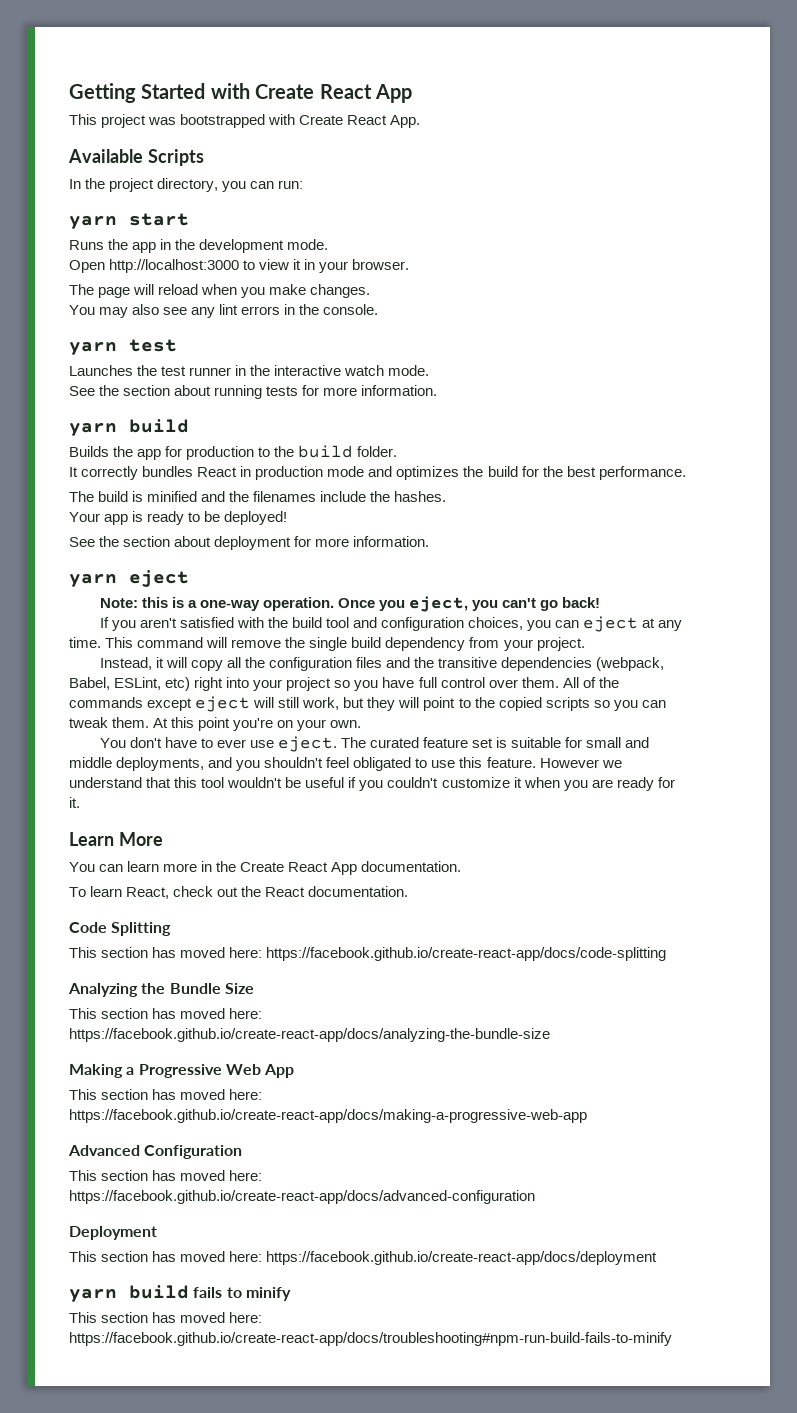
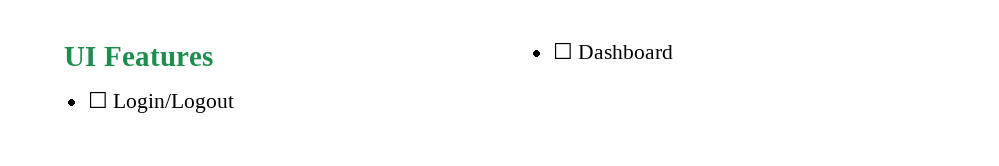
[69,83,412,103] [69,114,421,128] [68,149,204,166] [69,178,304,192] [69,213,189,229] [69,239,329,253] [69,259,410,273] [69,284,371,298] [69,304,379,318] [69,339,177,355] [69,365,430,376] [69,385,438,399] [69,419,189,436] [69,445,398,460] [69,466,686,480] [69,491,447,502] [69,511,288,525] [69,536,430,550] [69,570,189,587] [99,596,601,612] [99,616,683,632] [69,637,585,651] [99,657,665,671] [69,677,619,691] [69,696,666,712] [69,717,362,731] [99,736,650,752] [69,757,622,771] [69,777,675,791] [69,797,80,808] [69,832,163,846] [69,861,462,875] [69,886,409,899] [69,922,172,936] [69,947,667,961] [68,983,254,997] [69,1008,263,1019] [69,1028,550,1042] [69,1064,295,1078] [69,1089,263,1100] [69,1109,587,1123] [68,1145,243,1159] [69,1170,263,1181] [69,1190,535,1204] [69,1226,157,1240] [69,1251,658,1265] [69,1285,291,1302] [69,1312,263,1323] [69,1332,672,1346] Getting Started with Create React App // This project was bootstrapped with Create React App. // Available Scripts // In the project directory, you can run: // yarn start // Runs the app in the development mode. // Open http://localhost:3000 to view it in your browser. // The page will reload when you make changes. // You may also see any lint errors in the console. // yarn test // Launches the test runner in the interactive watch mode. // See the section about running tests for more information. // yarn build // Builds the app for production to the build folder. // It correctly bundles React in production mode and optimizes the build for the best performance. // The build is minified and the filenames include the hashes. // Your app is ready to be deployed! // See the section about deployment for more information. // yarn eject // Note: this is a one-way operation. Once you eject, you can't go back! // If you aren't satisfied with the build tool and configuration choices, you can eject at any time. This command will remove the single build dependency from your project. // Instead, it will copy all the configuration files and the transitive dependencies (webpack, Babel, ESLint, etc) right into your project so you have full control over them. All of the commands except eject will still work, but they will point to the copied scripts so you can tweak them. At this point you're on your own. // You don't have to ever use eject. The curated feature set is suitable for small and middle deployments, and you shouldn't feel obligated to use this feature. However we understand that this tool wouldn't be useful if you couldn't customize it when you are ready for it. // Learn More // You can learn more in the Create React App documentation. // To learn React, check out the React documentation. // Code Splitting // This section has moved here: https://facebook.github.io/create-react-app/docs/code-splitting // Analyzing the Bundle Size // This section has moved here: https://facebook.github.io/create-react-app/docs/analyzing-the-bundle-size // Making a Progressive Web App // This section has moved here: https://facebook.github.io/create-react-app/docs/making-a-progressive-web-app // Advanced Configuration // This section has moved here: https://facebook.github.io/create-react-app/docs/advanced-configuration // Deployment // This section has moved here: https://facebook.github.io/create-react-app/docs/deployment // yarn build fails to minify // This section has moved here: https://facebook.github.io/create-react-app/docs/troubleshooting#npm-run-build-fails-to-minify -> [64,47,213,66] [87,91,235,113] [552,42,674,59] UI Features // ☐ Login/Logout // ☐ Dashboard

